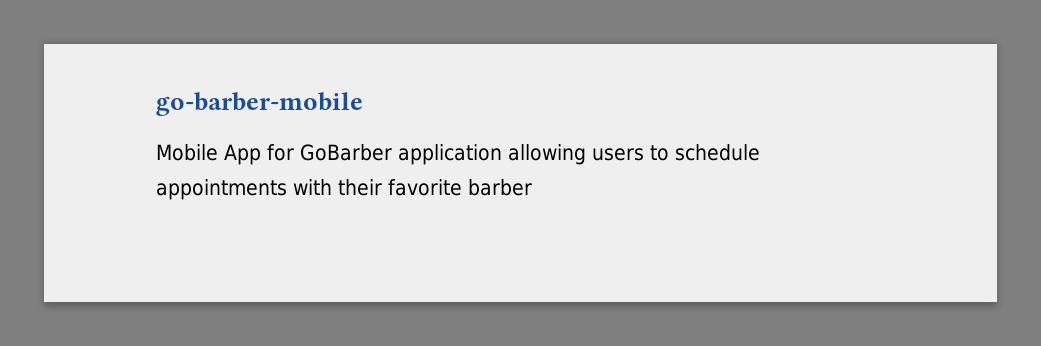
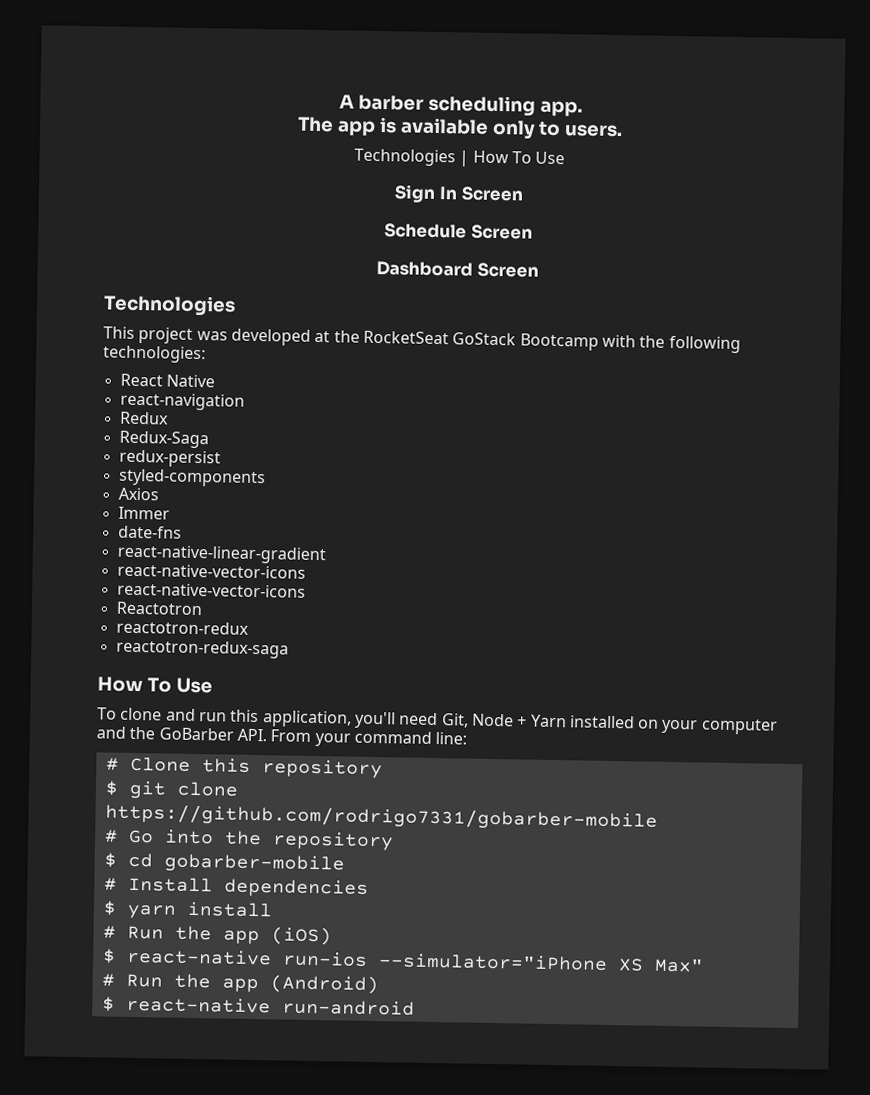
[156,92,363,116] [156,144,760,165] [156,179,532,200] go-barber-mobile // Mobile App for GoBarber application allowing users to schedule appointments with their favorite barber -> [338,94,583,117] [296,116,624,140] [353,148,566,167] [394,184,524,203] [384,223,533,240] [376,260,539,278] [103,294,236,317] [103,326,741,354] [103,345,206,364] [119,373,215,388] [119,392,245,411] [119,411,169,425] [118,430,209,449] [118,449,221,468] [118,468,266,488] [117,487,159,501] [117,506,170,520] [117,525,182,539] [116,544,326,565] [116,563,306,579] [116,582,306,598] [115,601,203,616] [115,620,249,635] [115,639,289,659] [97,676,213,694] [97,707,778,735] [96,726,468,747] [105,756,383,779] [104,780,239,799] [104,803,658,831] [104,829,394,851] [103,852,345,874] [103,876,369,898] [102,900,273,919] [102,925,332,946] [101,948,704,973] [101,973,379,995] [101,996,415,1016] A barber scheduling app. // The app is available only to users. // Technologies | How To Use // Sign In Screen // Schedule Screen // Dashboard Screen // Technologies // This project was developed at the RocketSeat GoStack Bootcamp with the following technologies: // React Native // react-navigation // Redux // Redux-Saga // redux-persist // styled-components // Axios // Immer // date-fns // react-native-linear-gradient // react-native-vector-icons // react-native-vector-icons // Reactotron // reactotron-redux // reactotron-redux-saga // How To Use // To clone and run this application, you'll need Git, Node + Yarn installed on your computer and the GoBarber API. From your command line: // # Clone this repository // $ git clone https://github.com/rodrigo7331/gobarber-mobile // # Go into the repository // $ cd gobarber-mobile // # Install dependencies // $ yarn install // # Run the app (iOS) // $ react-native run-ios --simulator="iPhone XS Max" // # Run the app (Android) // $ react-native run-android

